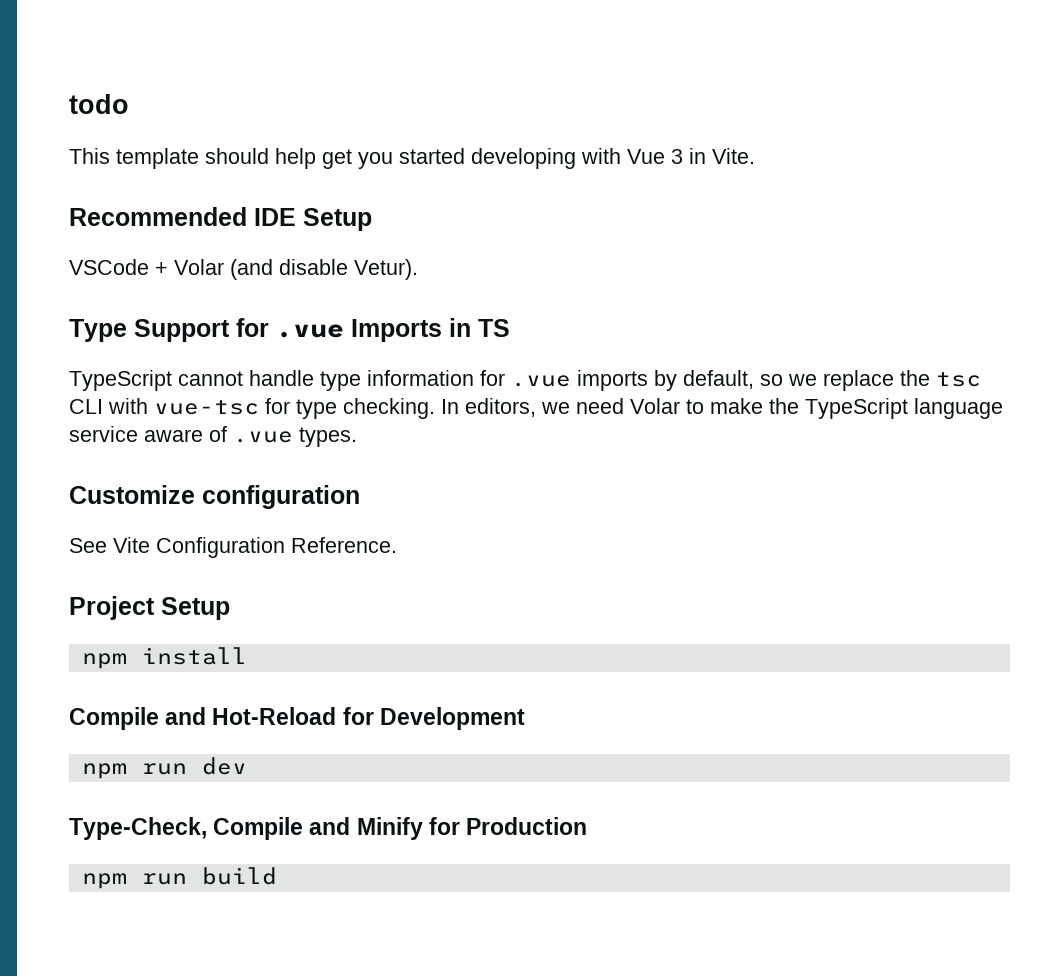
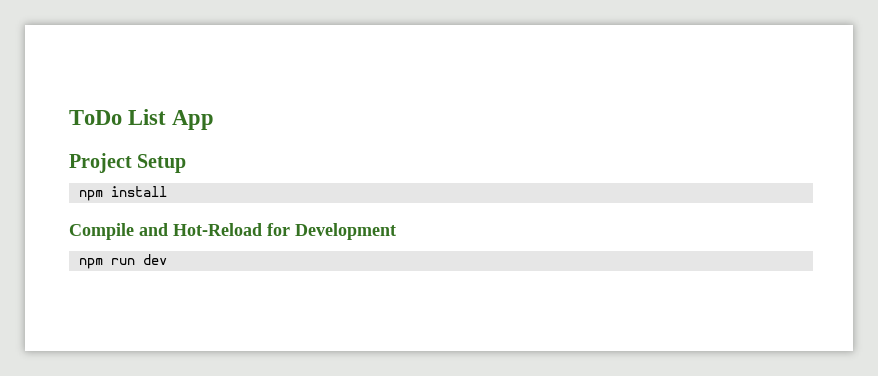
[69,94,129,114] [69,148,755,169] [69,207,372,231] [69,259,418,280] [69,318,510,342] [69,370,981,391] [69,398,1003,419] [69,426,357,447] [69,485,360,509] [69,537,397,558] todo // This template should help get you started developing with Vue 3 in Vite. // Recommended IDE Setup // VSCode + Volar (and disable Vetur). // Type Support for .vue Imports in TS // TypeScript cannot handle type information for .vue imports by default, so we replace the tsc CLI with vue-tsc for type checking. In editors, we need Volar to make the TypeScript language service aware of .vue types. // Customize configuration // See Vite Configuration Reference. -> [69,109,215,130] ToDo List App
[69,817,588,840] [81,867,277,889] // Type-Check, Compile and Minify for Production // npm run build -> (167, 259) none

